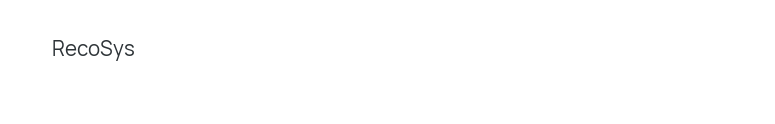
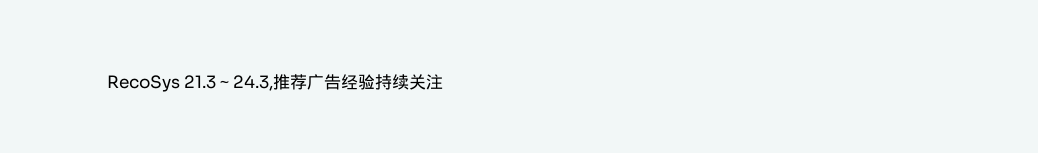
(135, 50) none -> [184,74,444,91] 21.3～24.3,推荐广告经验持续关注

